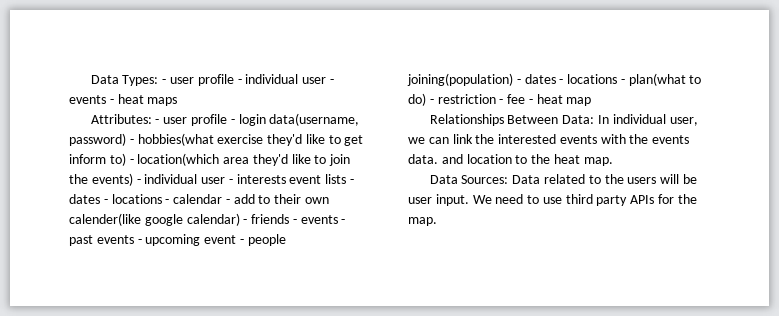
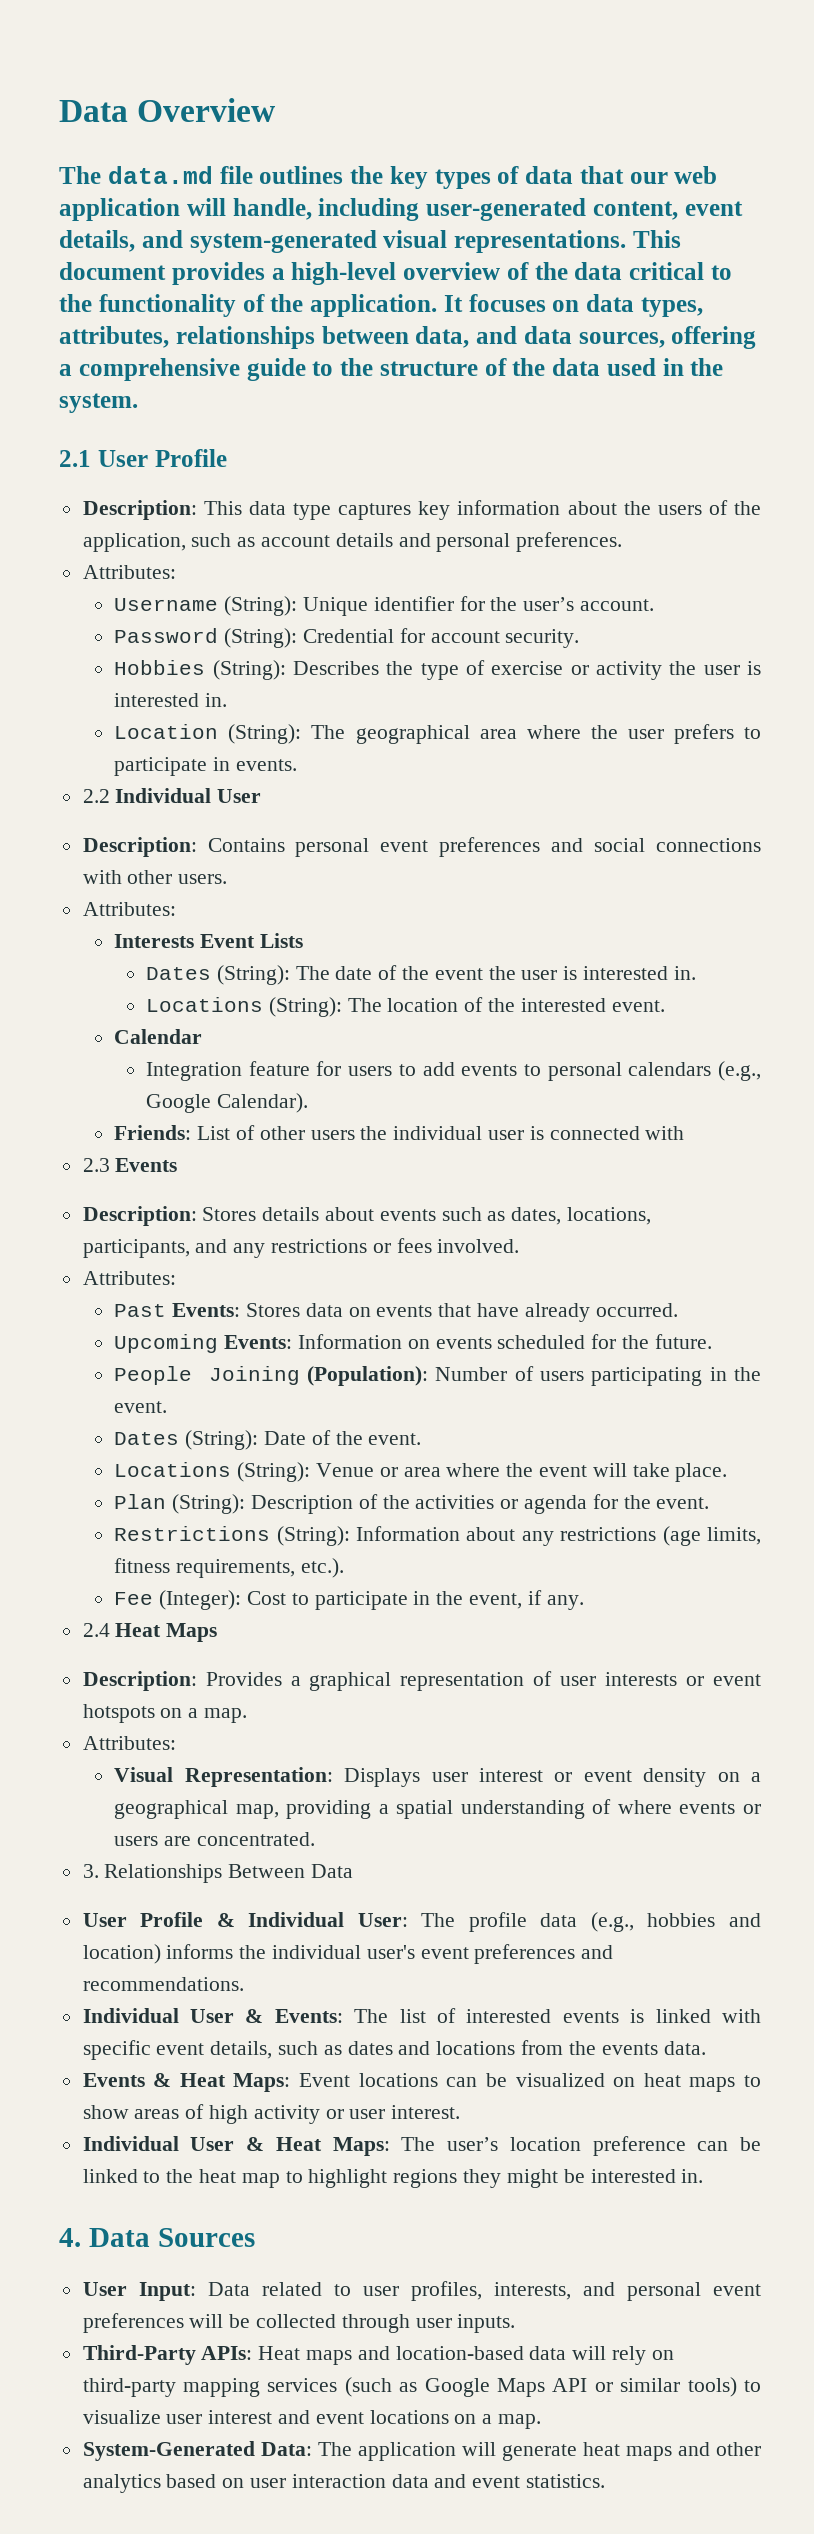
[90,74,334,86] [69,94,178,106] [90,113,360,126] [69,133,364,146] [69,153,351,166] [69,173,355,186] [69,194,330,204] [69,213,346,226] [69,234,286,246] [407,73,702,86] [408,93,592,106] [429,114,698,126] [408,134,690,144] [408,154,613,166] [429,174,697,184] [408,194,697,206] [408,217,437,226] Data Types: - user profile - individual user - events - heat maps // Attributes: - user profile - login data(username, password) - hobbies(what exercise they'd like to get inform to) - location(which area they'd like to join the events) - individual user - interests event lists - dates - locations - calendar - add to their own calender(like google calendar) - friends - events - past events - upcoming event - people joining(population) - dates - locations - plan(what to do) - restriction - fee - heat map // Relationships Between Data: In individual user, we can link the interested events with the events data. and location to the heat map. // Data Sources: Data related to the users will be user input. We need to use third party APIs for the map. -> [59,98,277,122] [59,166,718,189] [59,198,743,221] [59,230,681,253] [59,262,732,285] [59,294,703,317] [59,326,757,349] [59,358,724,381] [59,393,138,413] [59,449,227,467] [82,500,761,520] [82,532,623,552] [82,565,176,579] [114,596,654,616] [114,628,580,648] [114,660,761,680] [114,693,228,707] [114,724,761,744] [114,757,297,776] [82,788,262,803] [82,837,761,857] [82,870,228,884] [82,902,176,916] [114,933,303,948] [146,965,696,985] [146,997,665,1017] [114,1029,203,1044] [146,1061,761,1081] [146,1093,308,1113] [114,1125,685,1140] [82,1158,178,1172] [82,1206,652,1226] [82,1238,520,1258] [82,1271,176,1285] [114,1303,678,1322] [114,1334,712,1353] [114,1366,761,1386] [114,1401,168,1413] [114,1430,422,1450] [114,1462,728,1482] [114,1494,710,1514] [114,1526,761,1546] [114,1558,344,1578] [114,1590,584,1610] [82,1623,218,1642] [82,1671,762,1691] [82,1704,248,1723] [82,1736,176,1750] [114,1767,761,1787] [114,1799,761,1819] [114,1832,315,1846] [82,1864,354,1883] [82,1912,761,1932] [82,1944,614,1964] [82,1977,244,1991] [82,2008,761,2023] [82,2040,706,2060] [82,2073,761,2092] [82,2104,461,2124] [82,2136,762,2156] [82,2169,704,2188] [59,2228,255,2247] [82,2281,761,2301] [82,2313,516,2333] [82,2345,674,2365] [82,2377,761,2397] [82,2410,542,2429] [82,2441,761,2461] [82,2474,606,2493] Data Overview // The data.md file outlines the key types of data that our web application will handle, including user-generated content, event details, and system-generated visual representations. This document provides a high-level overview of the data critical to the functionality of the application. It focuses on data types, attributes, relationships between data, and data sources, offering a comprehensive guide to the structure of the data used in the system. // 2.1 User Profile // Description: This data type captures key information about the users of the application, such as account details and personal preferences. // Attributes: // Username (String): Unique identifier for the user’s account. // Password (String): Credential for account security. // Hobbies (String): Describes the type of exercise or activity the user is interested in. // Location (String): The geographical area where the user prefers to participate in events. // 2.2 Individual User // Description: Contains personal event preferences and social connections with other users. // Attributes: // Interests Event Lists // Dates (String): The date of the event the user is interested in. // Locations (String): The location of the interested event. // Calendar // Integration feature for users to add events to personal calendars (e.g., Google Calendar). // Friends: List of other users the individual user is connected with // 2.3 Events // Description: Stores details about events such as dates, locations, participants, and any restrictions or fees involved. // Attributes: // Past Events: Stores data on events that have already occurred. // Upcoming Events: Information on events scheduled for the future. // People Joining (Population): Number of users participating in the event. // Dates (String): Date of the event. // Locations (String): Venue or area where the event will take place. // Plan (String): Description of the activities or agenda for the event. // Restrictions (String): Information about any restrictions (age limits, fitness requirements, etc.). // Fee (Integer): Cost to participate in the event, if any. // 2.4 Heat Maps // Description: Provides a graphical representation of user interests or event hotspots on a map. // Attributes: // Visual Representation: Displays user interest or event density on a geographical map, providing a spatial understanding of where events or users are concentrated. // 3. Relationships Between Data // User Profile & Individual User: The profile data (e.g., hobbies and location) informs the individual user's event preferences and recommendations. // Individual User & Events: The list of interested events is linked with specific event details, such as dates and locations from the events data. // Events & Heat Maps: Event locations can be visualized on heat maps to show areas of high activity or user interest. // Individual User & Heat Maps: The user’s location preference can be linked to the heat map to highlight regions they might be interested in. // 4. Data Sources // User Input: Data related to user profiles, interests, and personal event preferences will be collected through user inputs. // Third-Party APIs: Heat maps and location-based data will rely on third-party mapping services (such as Google Maps API or similar tools) to visualize user interest and event locations on a map. // System-Generated Data: The application will generate heat maps and other analytics based on user interaction data and event statistics.

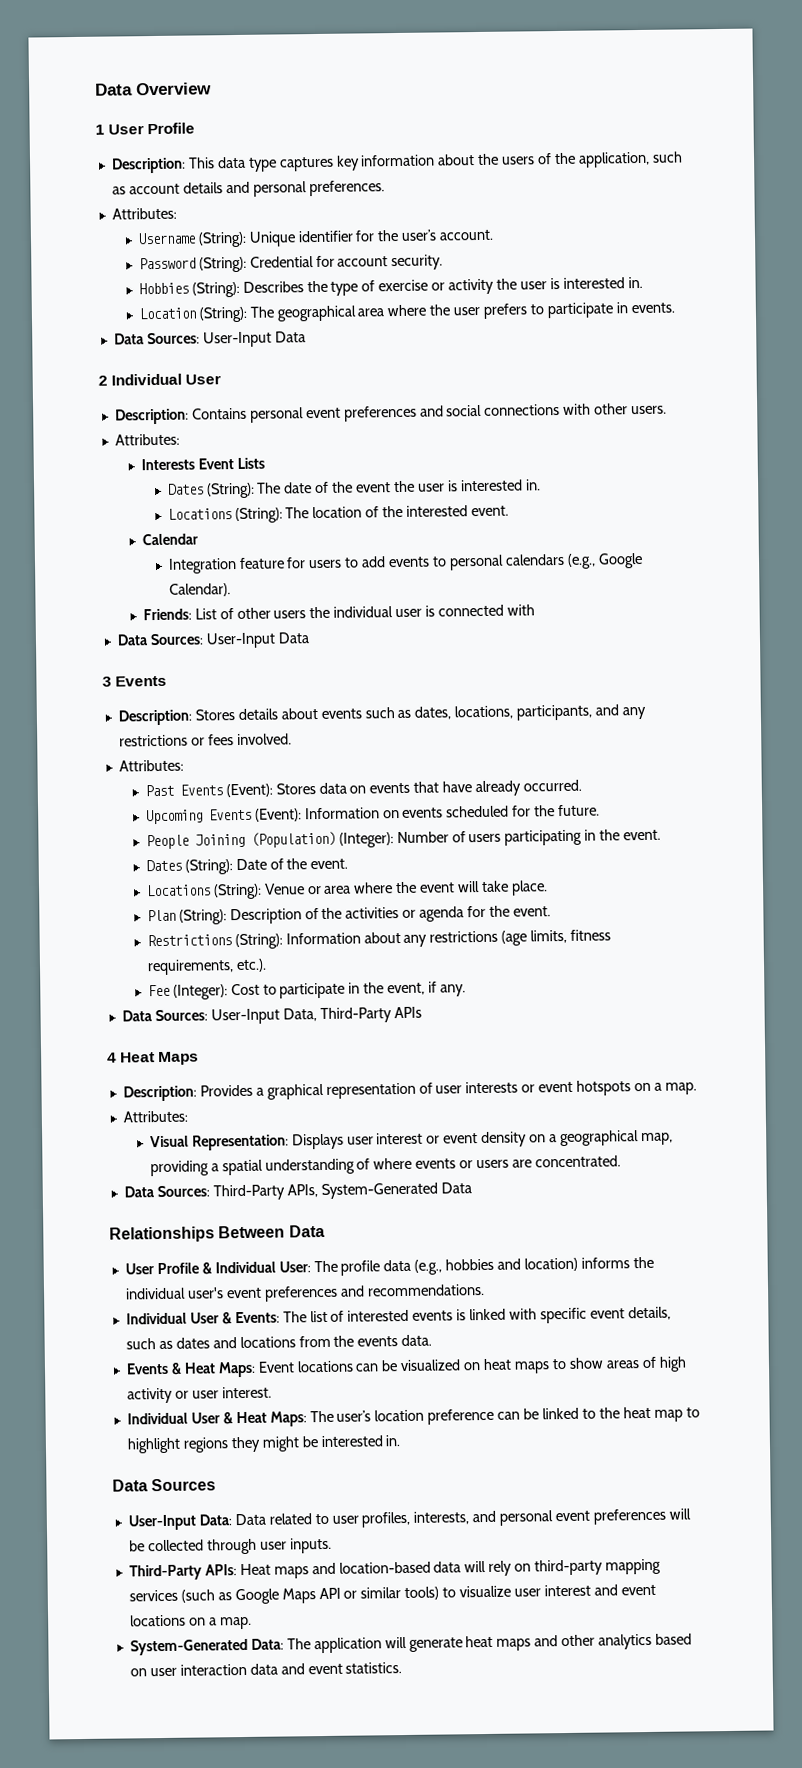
[59,166,718,189] [59,198,743,221] [59,230,681,253] [59,262,732,285] [59,294,703,317] [59,326,757,349] [59,358,724,381] [59,393,138,413] [59,450,91,467] The data.md file outlines the key types of data that our web application will handle, including user-generated content, event details, and system-generated visual representations. This document provides a high-level overview of the data critical to the functionality of the application. It focuses on data types, attributes, relationships between data, and data sources, offering a comprehensive guide to the structure of the data used in the system. // 2.1 -> [95,124,105,135] 1
[82,789,110,803] 2.2 -> [113,331,306,348] [98,375,108,386] Data Sources: User-Input Data // 2
[82,1158,110,1172] 2.3 -> [116,632,310,649] [102,676,112,687] Data Sources: User-Input Data // 3
[172,1303,241,1317] Events: -> [179,783,273,798] Events (Event):
[224,1335,293,1349] Events: -> [208,808,302,822] Events (Event):
[307,1366,429,1386] (Population): -> [250,831,394,848] (Population) (Integer):
[82,1623,110,1637] 2.4 -> [121,1006,422,1025] [107,1052,117,1063] Data Sources: User-Input Data, Third-Party APIs // 4
[82,1864,99,1878] 3. -> [123,1182,472,1201] Data Sources: Third-Party APIs, System-Generated Data //
[59,2228,81,2247] 4. -> (401, 1441) none
[82,2282,196,2301] User Input: -> [127,1514,232,1531] User-Input Data:

